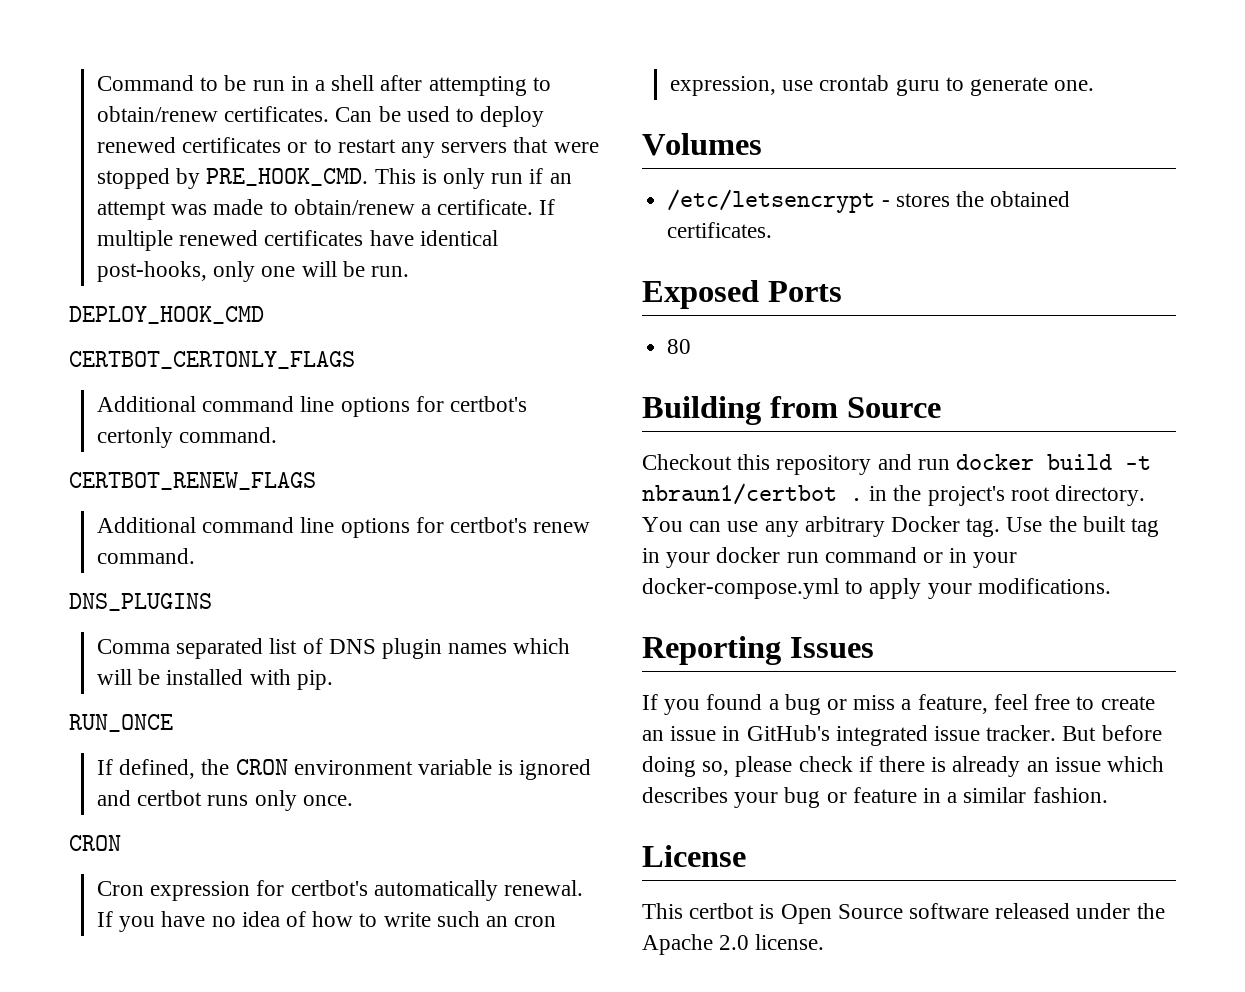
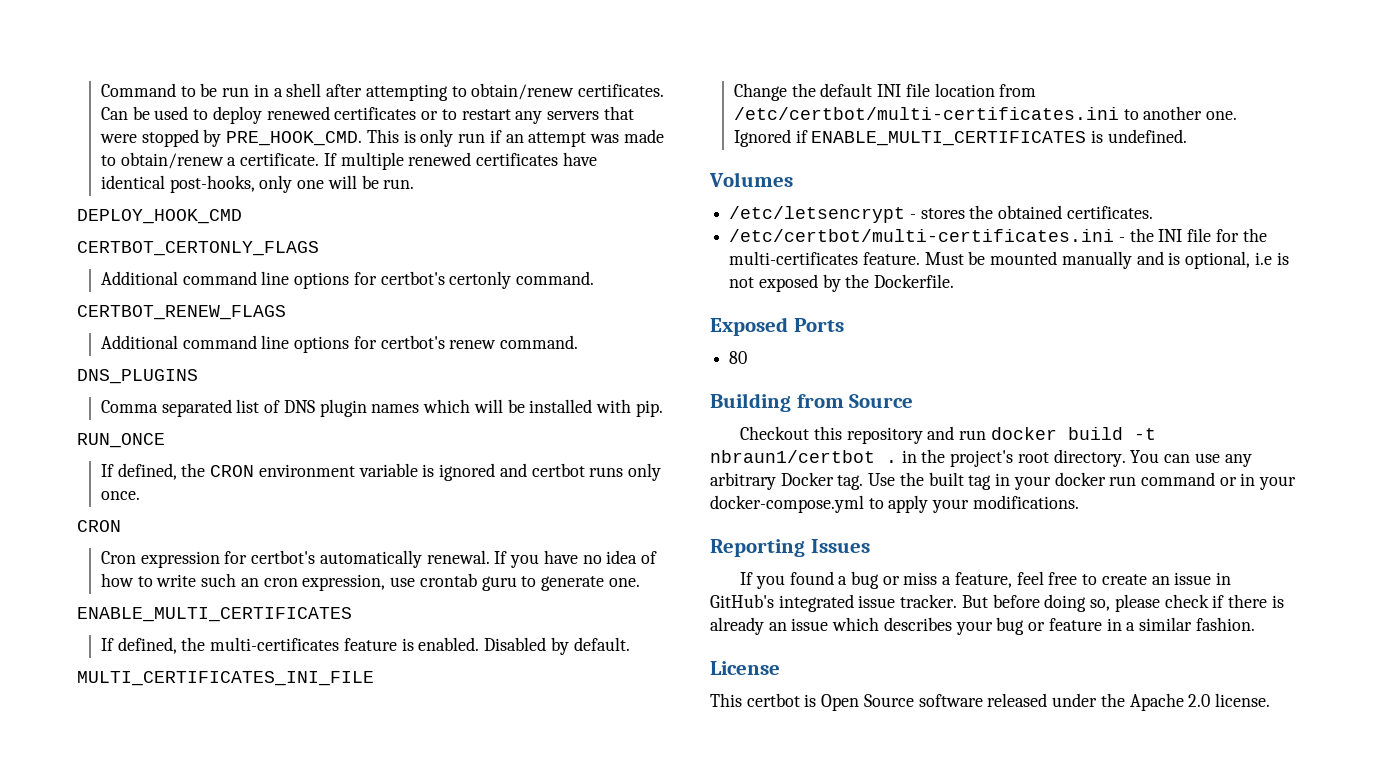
(1095, 85) none -> [77,607,352,622] [100,637,630,655] [77,671,374,686] [733,83,1037,101] [733,106,1238,120] [733,129,1187,147] // ENABLE_MULTI_CERTIFICATES // If defined, the multi-certificates feature is enabled. Disabled by default. // MULTI_CERTIFICATES_INI_FILE // Change the default INI file location from /etc/certbot/multi-certificates.ini to another one. Ignored if ENABLE_MULTI_CERTIFICATES is undefined.
(773, 230) none -> [729,228,1267,242] [729,251,1289,269] [729,274,955,292] // /etc/certbot/multi-certificates.ini - the INI file for the multi-certificates feature. Must be mounted manually and is optional, i.e is not exposed by the Dockerfile.

